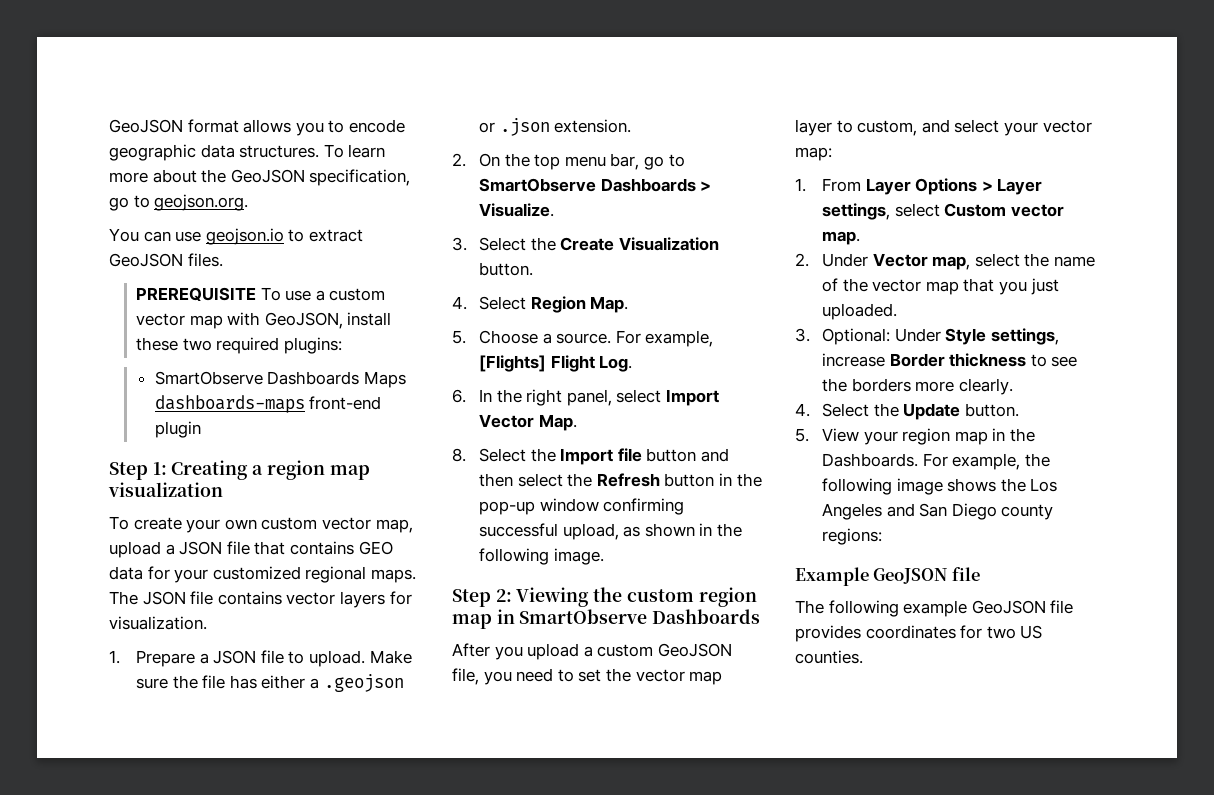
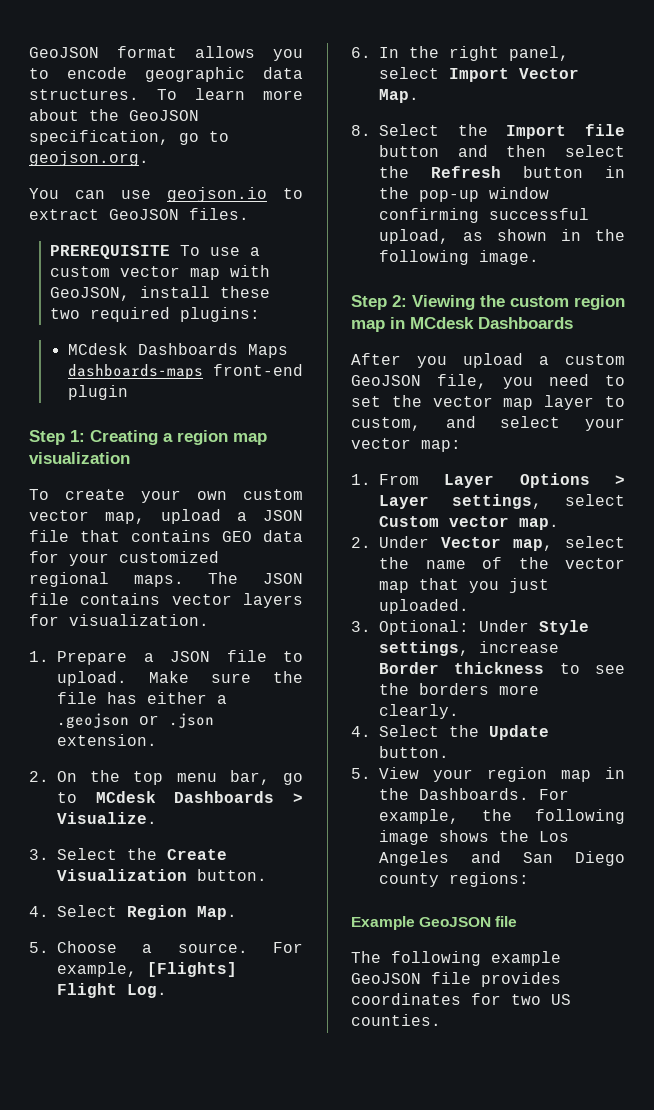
[154,371,263,385] SmartObserve -> [67,343,128,355] MCdesk
[478,178,596,192] SmartObserve -> [95,791,156,803] MCdesk
[519,609,648,624] SmartObserve -> [410,317,474,329] MCdesk

